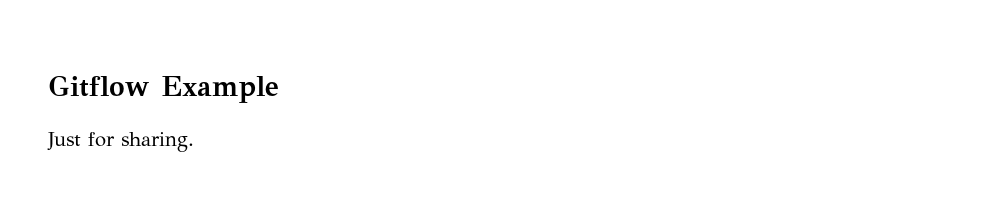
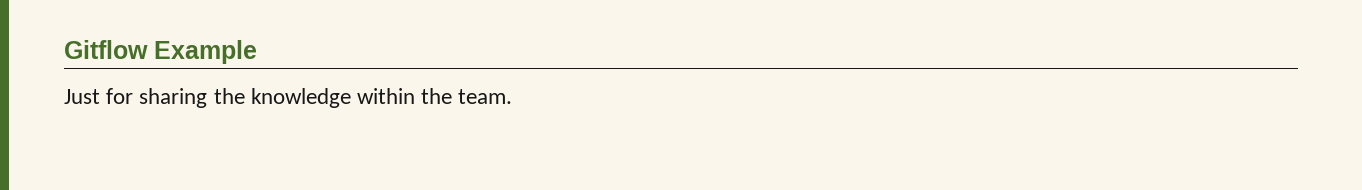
[121,132,194,152] sharing. -> [139,88,513,108] sharing the knowledge within the team.

